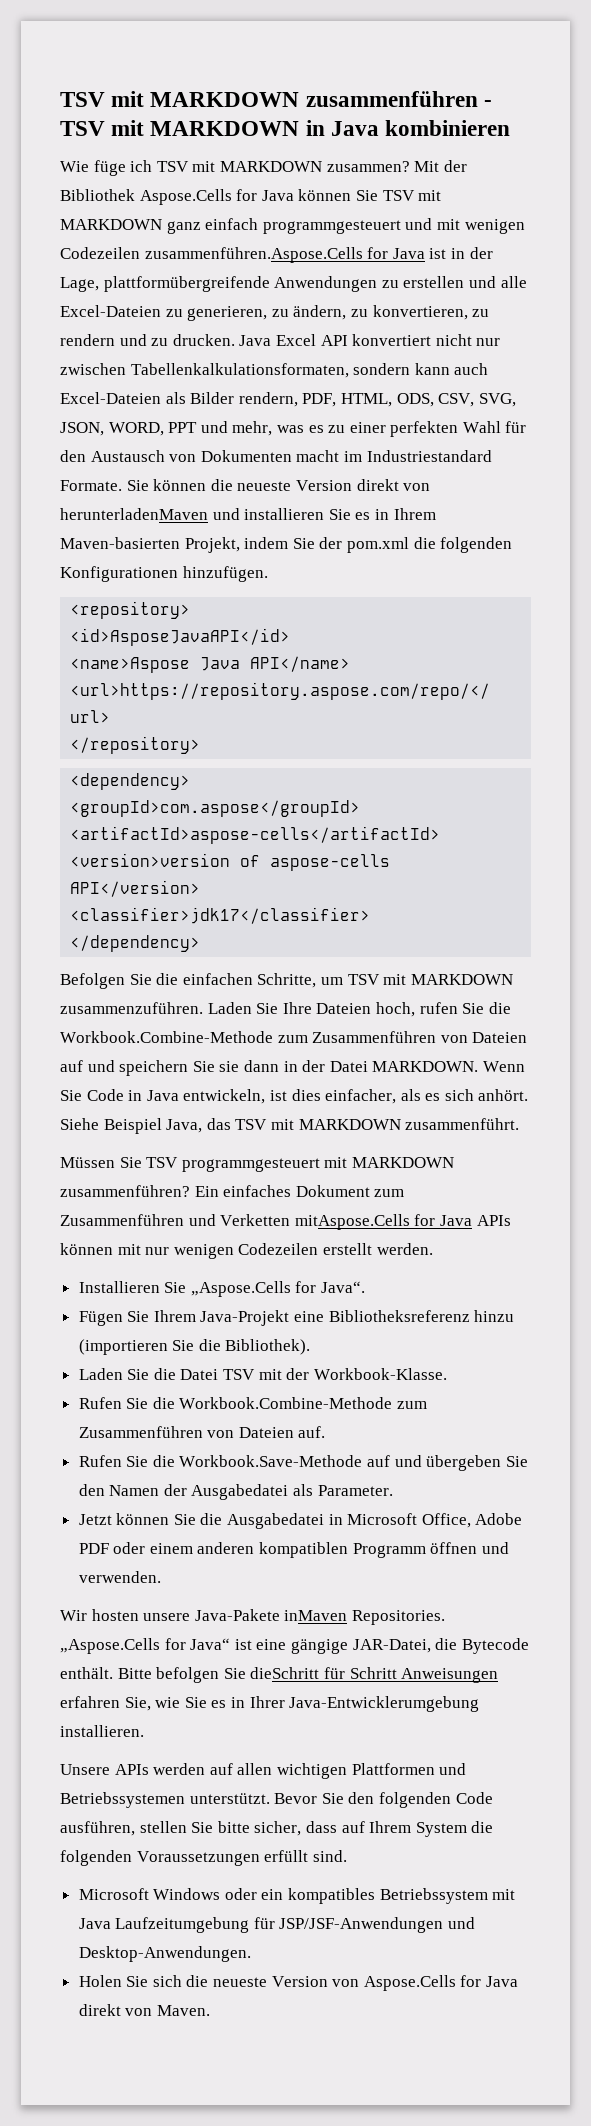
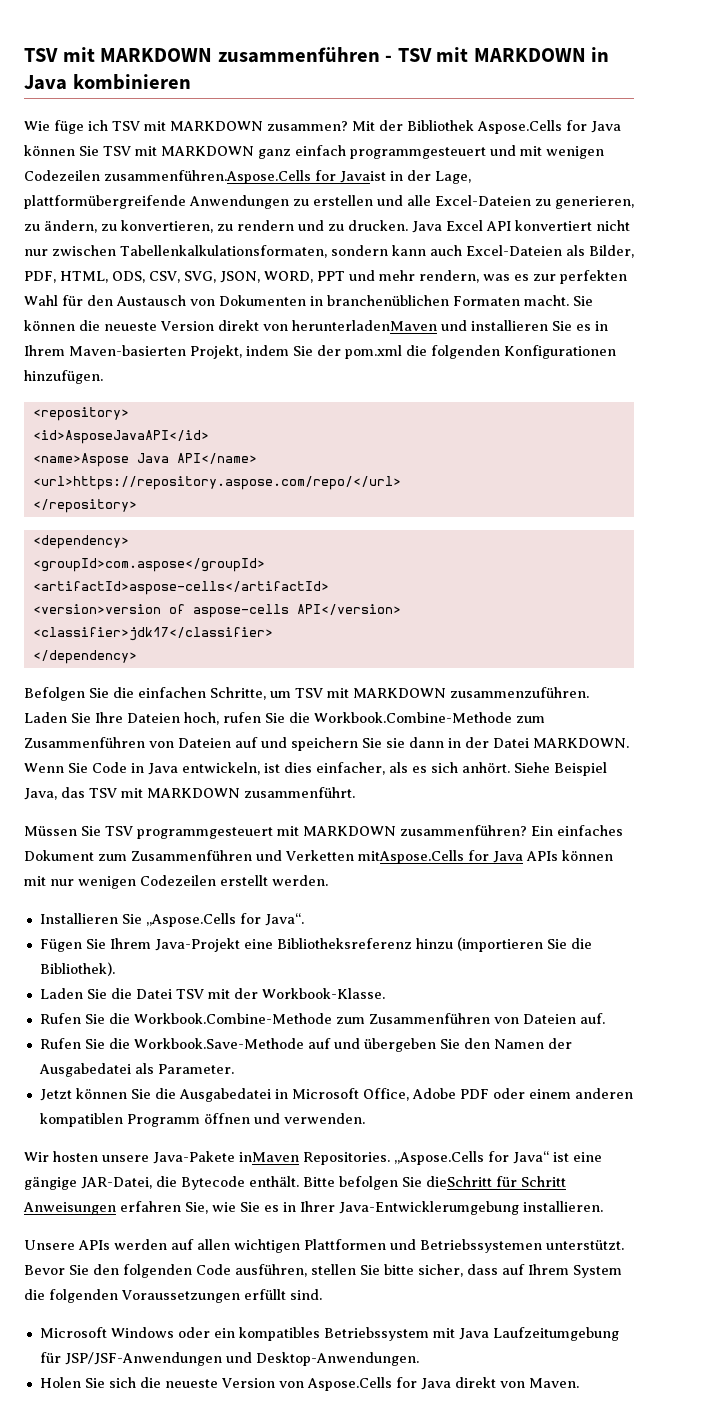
[392,248,447,259] Java ist -> [340,171,386,183] Javaist
[190,392,298,407] Bilder rendern, -> [588,245,634,258] Bilder,
[232,421,386,436] mehr, was es zu einer -> [379,270,556,283] mehr rendern, was es zur
[296,450,492,462] [60,480,122,491] macht im Industriestandard Formate. -> [310,295,569,306] in branchenüblichen Formaten macht.

